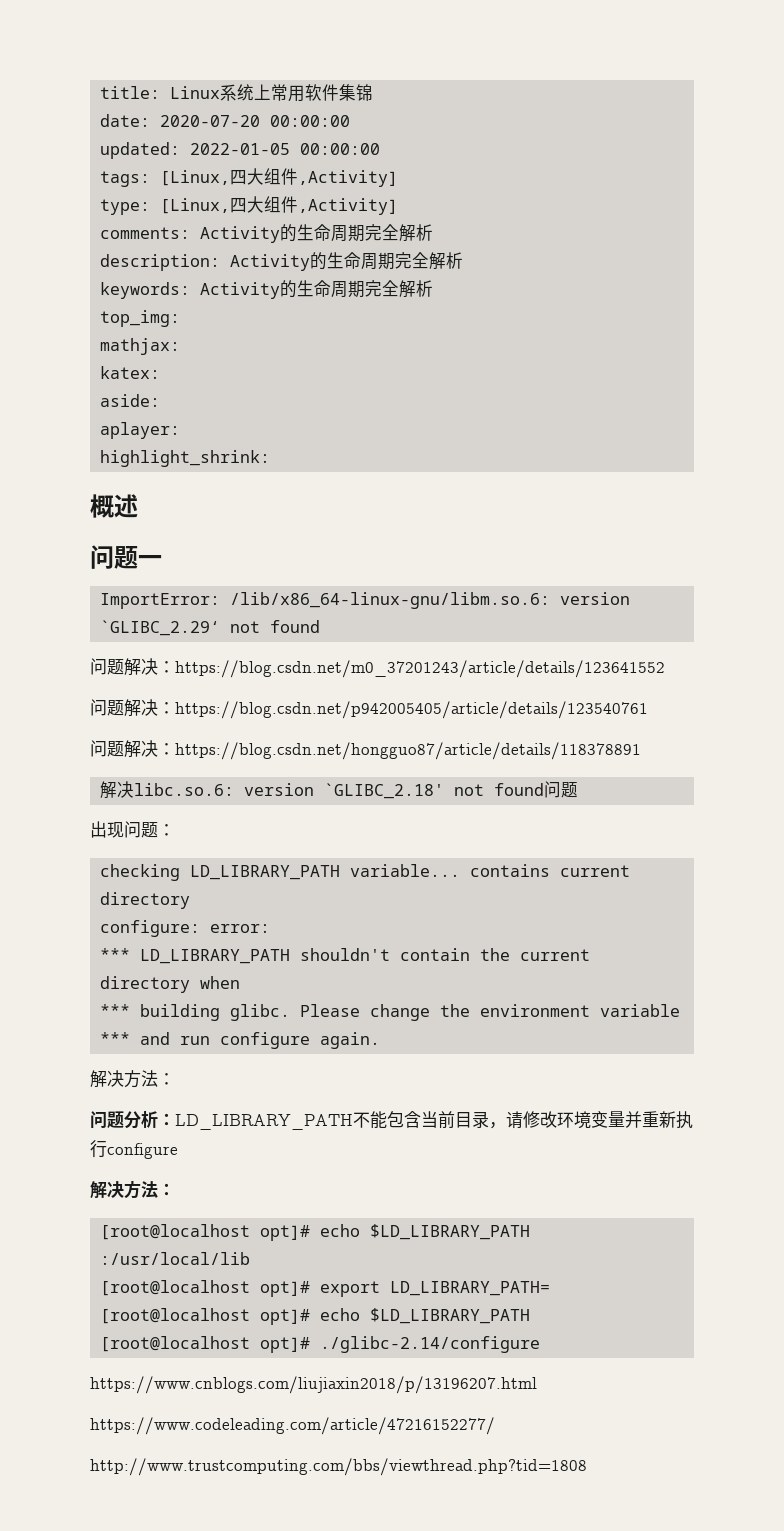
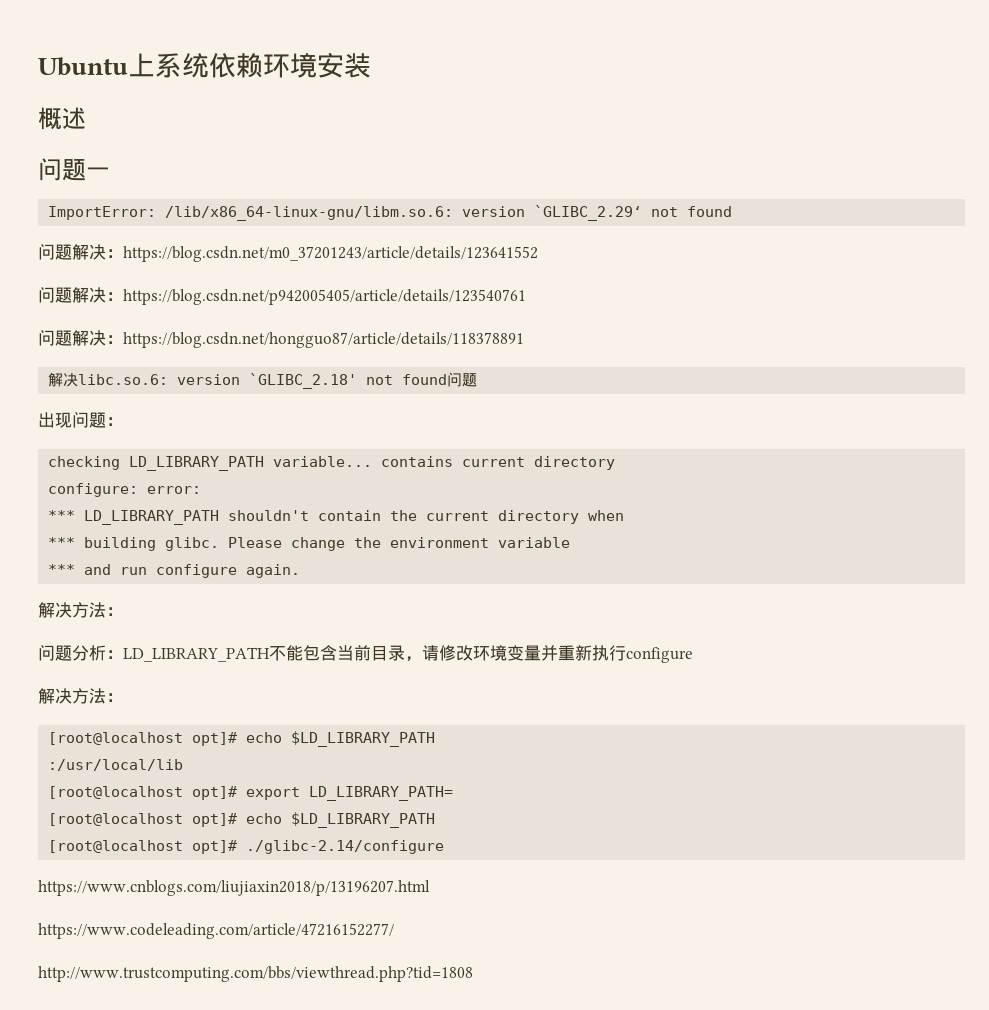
[100,84,374,102] [100,114,351,127] [100,142,381,159] [100,168,399,187] [100,196,399,215] [100,224,434,243] [100,252,464,271] [100,280,434,299] [100,310,181,327] [100,338,181,355] [100,366,161,379] [100,394,161,407] [100,422,181,439] [100,450,271,467] title: Linux系统上常用软件集锦 // date: 2020-07-20 00:00:00 // updated: 2022-01-05 00:00:00 // tags: [Linux,四大组件,Activity] // type: [Linux,四大组件,Activity] // comments: Activity的生命周期完全解析 // description: Activity的生命周期完全解析 // keywords: Activity的生命周期完全解析 // top_img: // mathjax: // katex: // aside: // aplayer: // highlight_shrink: -> [38,52,371,78] Ubuntu上系统依赖环境安装

